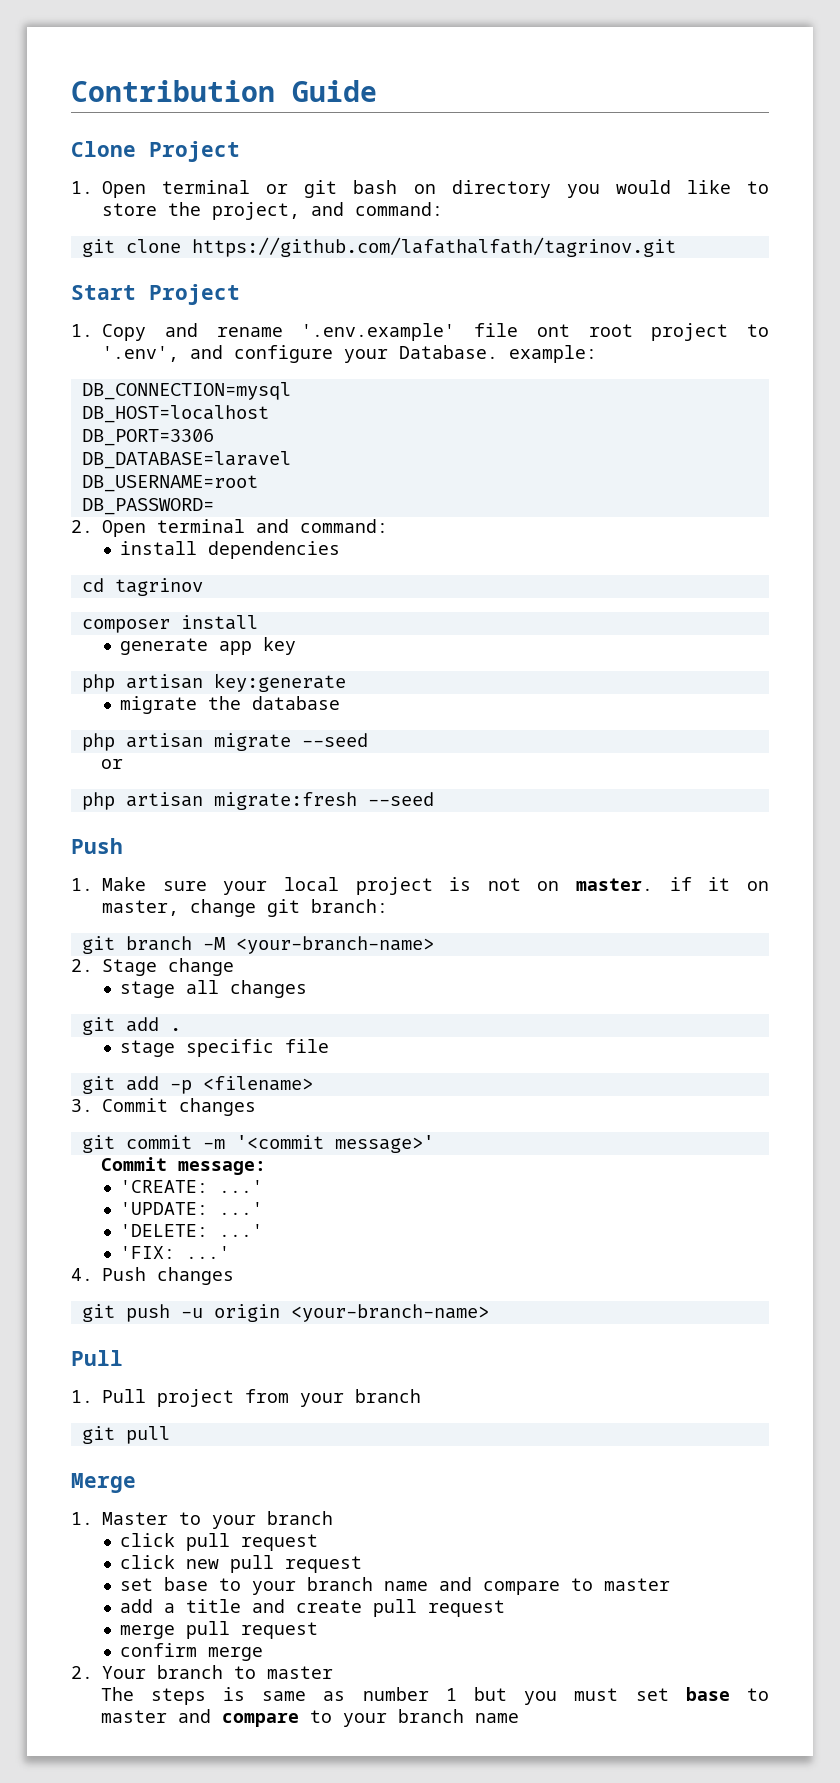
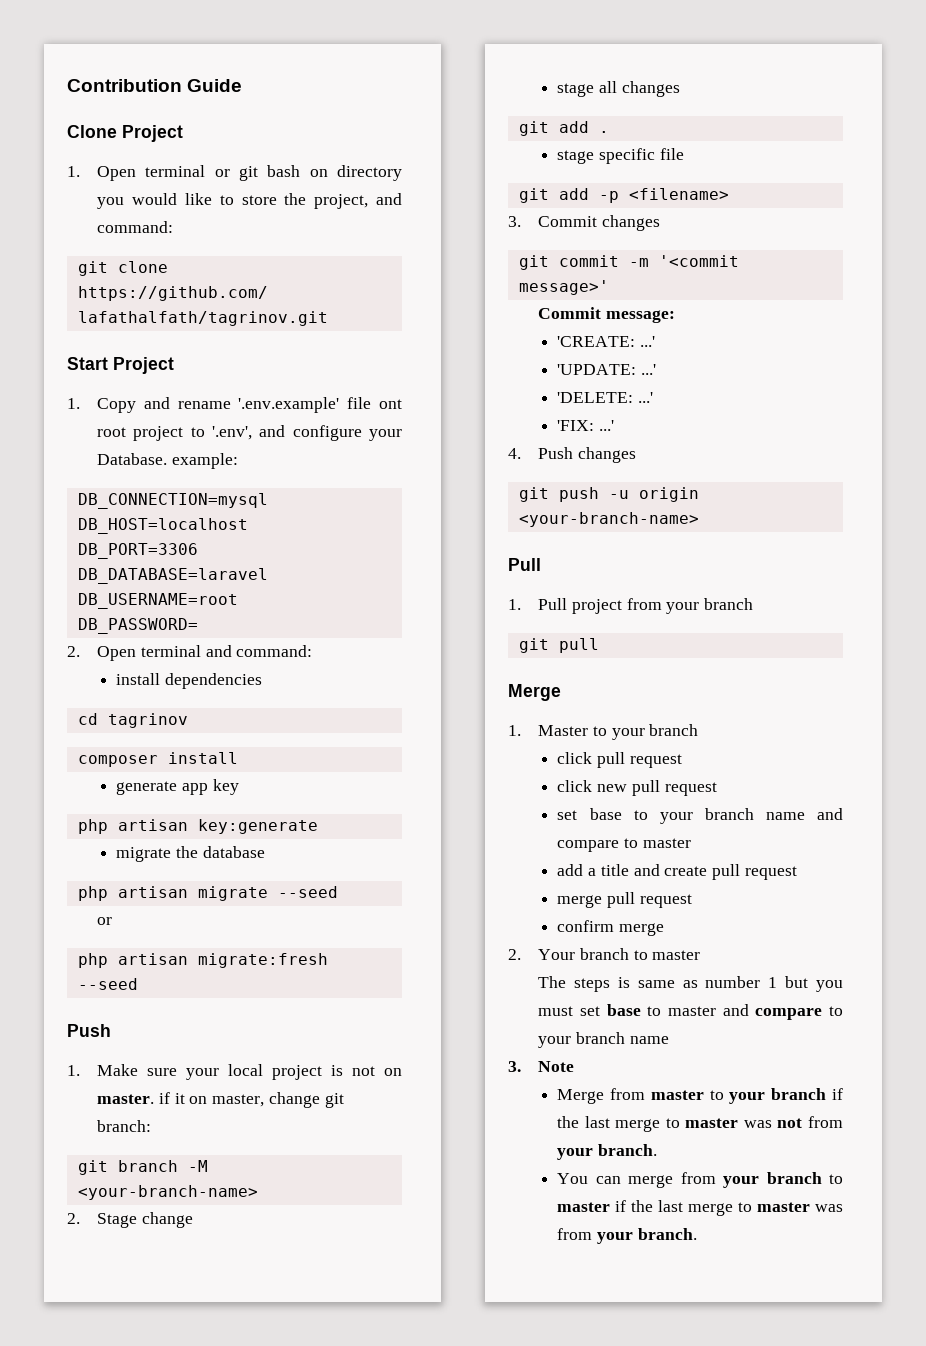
(519, 1718) none -> [508,1061,575,1072] [557,1088,843,1104] [557,1116,843,1132] [557,1144,658,1160] [557,1172,843,1188] [557,1200,843,1216] [557,1228,697,1244] // 3. Note // Merge from master to your branch if the last merge to master was not from your branch. // You can merge from your branch to master if the last merge to master was from your branch.

